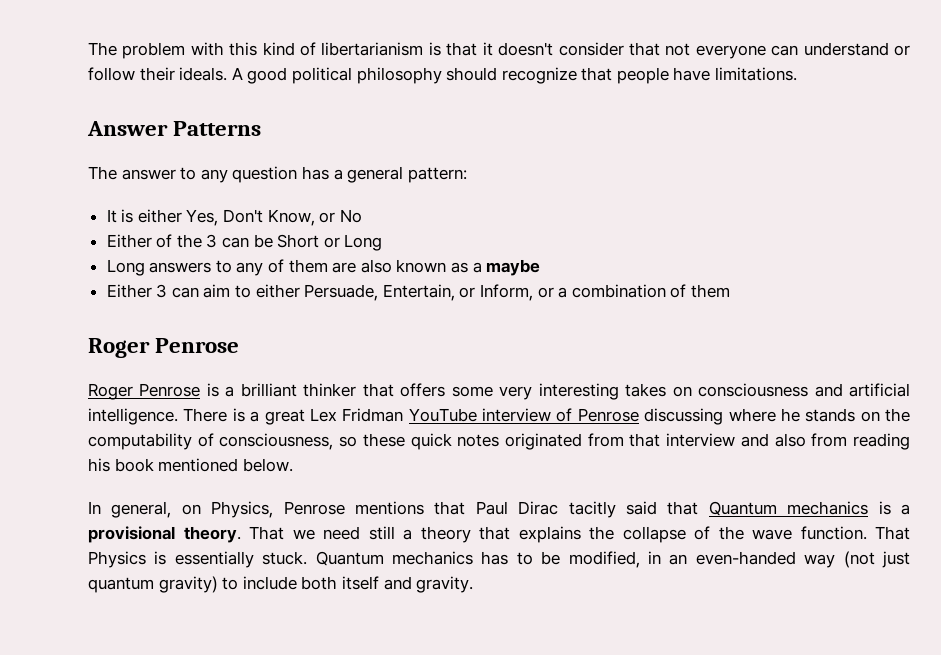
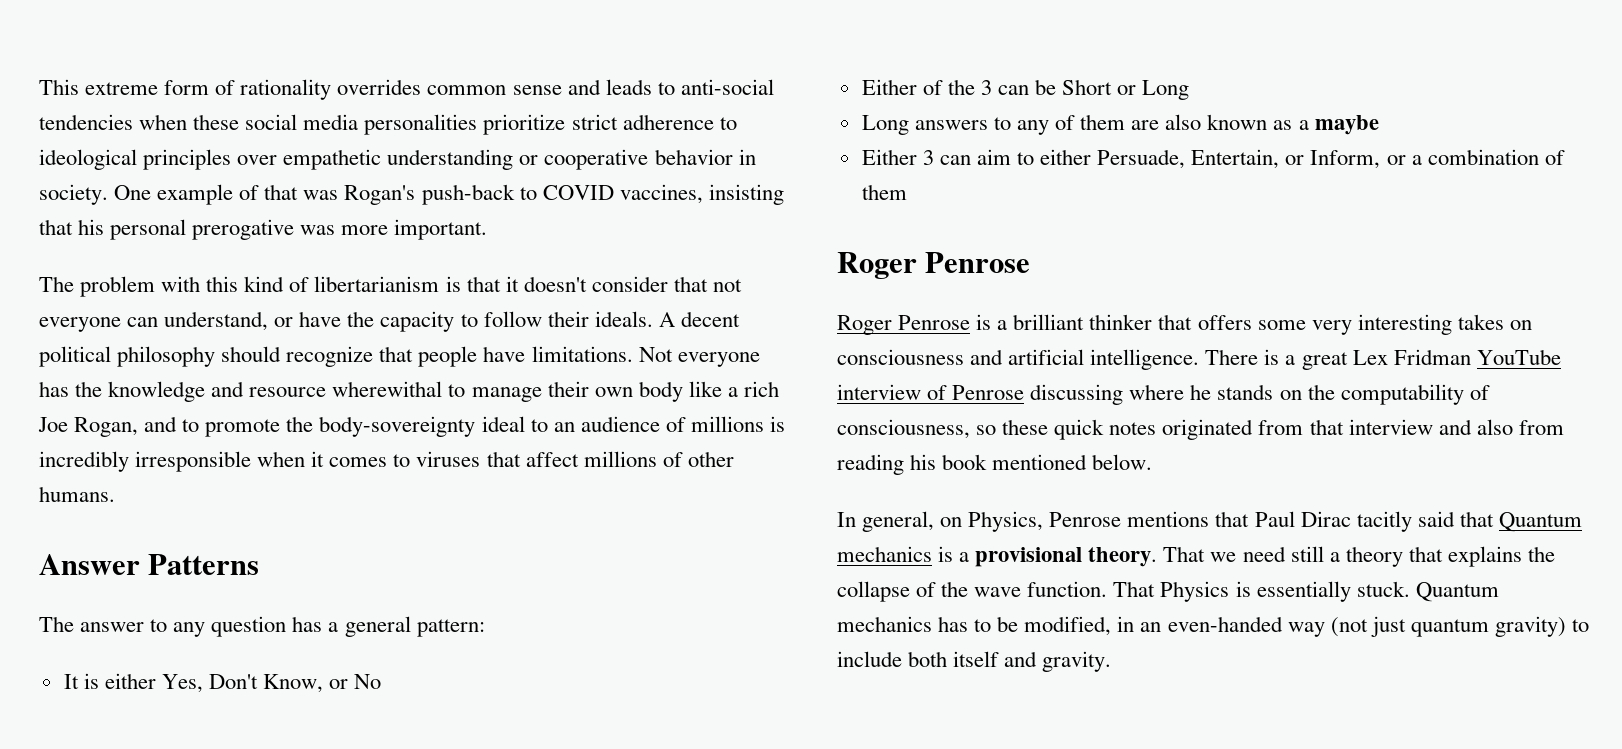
(88, 49) none -> [39,79,774,100] [39,114,737,135] [39,149,756,170] [39,184,784,205] [39,219,488,240] This extreme form of rationality overrides common sense and leads to anti-social tendencies when these social media personalities prioritize strict adherence to ideological principles over empathetic understanding or cooperative behavior in society. One example of that was Rogan's push-back to COVID vaccines, insisting that his personal prerogative was more important. //
[803,42,910,56] understand or -> [164,311,478,332] understand, or have the capacity to
[247,67,288,84] good -> [680,311,740,327] decent
(798, 74) none -> [638,347,760,367] [39,381,779,402] [38,416,785,437] [39,451,734,472] [39,486,115,502] Not everyone has the knowledge and resource wherewithal to manage their own body like a rich Joe Rogan, and to promote the body-sovereignty ideal to an audience of millions is incredibly irresponsible when it comes to viruses that affect millions of other humans.

